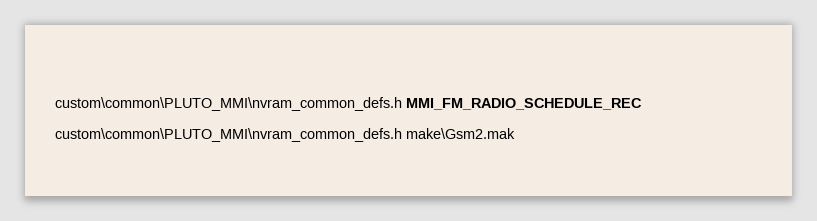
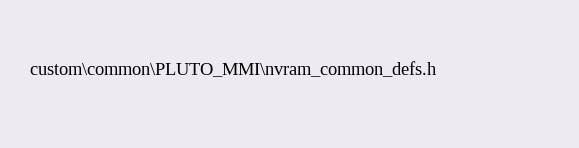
[55,97,642,111] [55,128,515,142] custom\common\PLUTO_MMI\nvram_common_defs.h MMI_FM_RADIO_SCHEDULE_REC // custom\common\PLUTO_MMI\nvram_common_defs.h make\Gsm2.mak -> [30,61,436,77] custom\common\PLUTO_MMI\nvram_common_defs.h

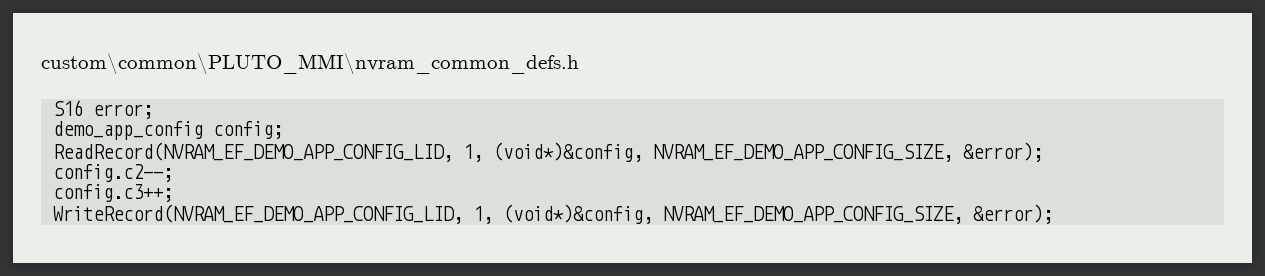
(436, 69) none -> [53,100,154,119] [53,121,284,140] [53,142,1044,162] [53,164,174,182] [53,184,174,202] [53,204,1054,224] // S16 error; // demo_app_config config; // ReadRecord(NVRAM_EF_DEMO_APP_CONFIG_LID, 1, (void*)&config, NVRAM_EF_DEMO_APP_CONFIG_SIZE, &error); // config.c2--; // config.c3++; // WriteRecord(NVRAM_EF_DEMO_APP_CONFIG_LID, 1, (void*)&config, NVRAM_EF_DEMO_APP_CONFIG_SIZE, &error);

